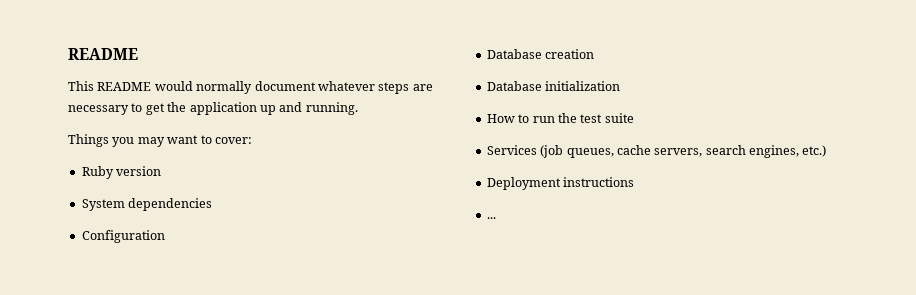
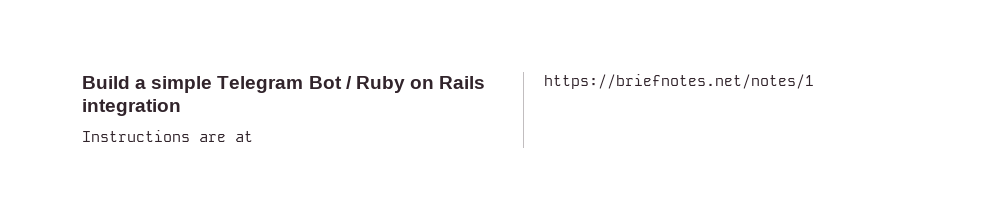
[68,48,138,60] [68,81,433,94] [68,102,358,115] [68,134,252,147] [81,166,162,179] [81,198,213,211] [81,230,165,243] [486,49,595,59] [486,81,621,91] [486,113,634,123] [486,145,827,158] [486,177,635,190] [486,217,496,219] README // This README would normally document whatever steps are necessary to get the application up and running. // Things you may want to cover: // Ruby version // System dependencies // Configuration // Database creation // Database initialization // How to run the test suite // Services (job queues, cache servers, search engines, etc.) // Deployment instructions // ... -> [82,76,486,93] [82,99,181,116] [82,130,253,142] [544,74,814,89] Build a simple Telegram Bot / Ruby on Rails integration // Instructions are at https://briefnotes.net/notes/1

